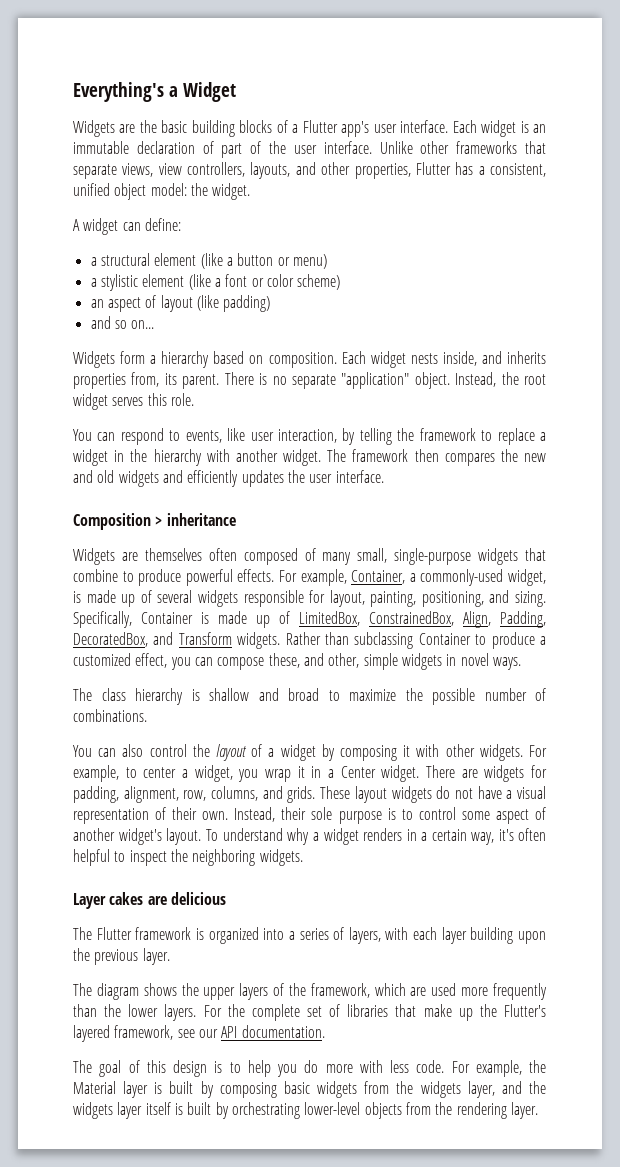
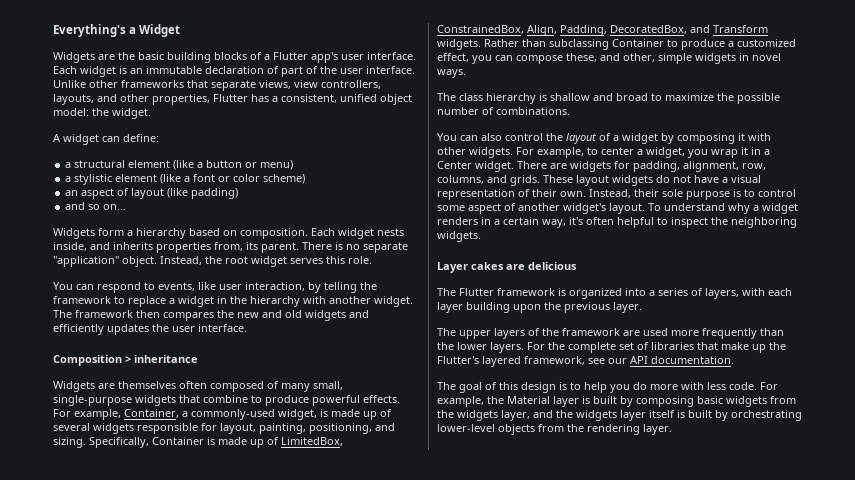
[96,983,199,1000] diagram shows the -> (456, 332) none
[310,983,406,998] framework, which -> [562,328,620,336] framework

